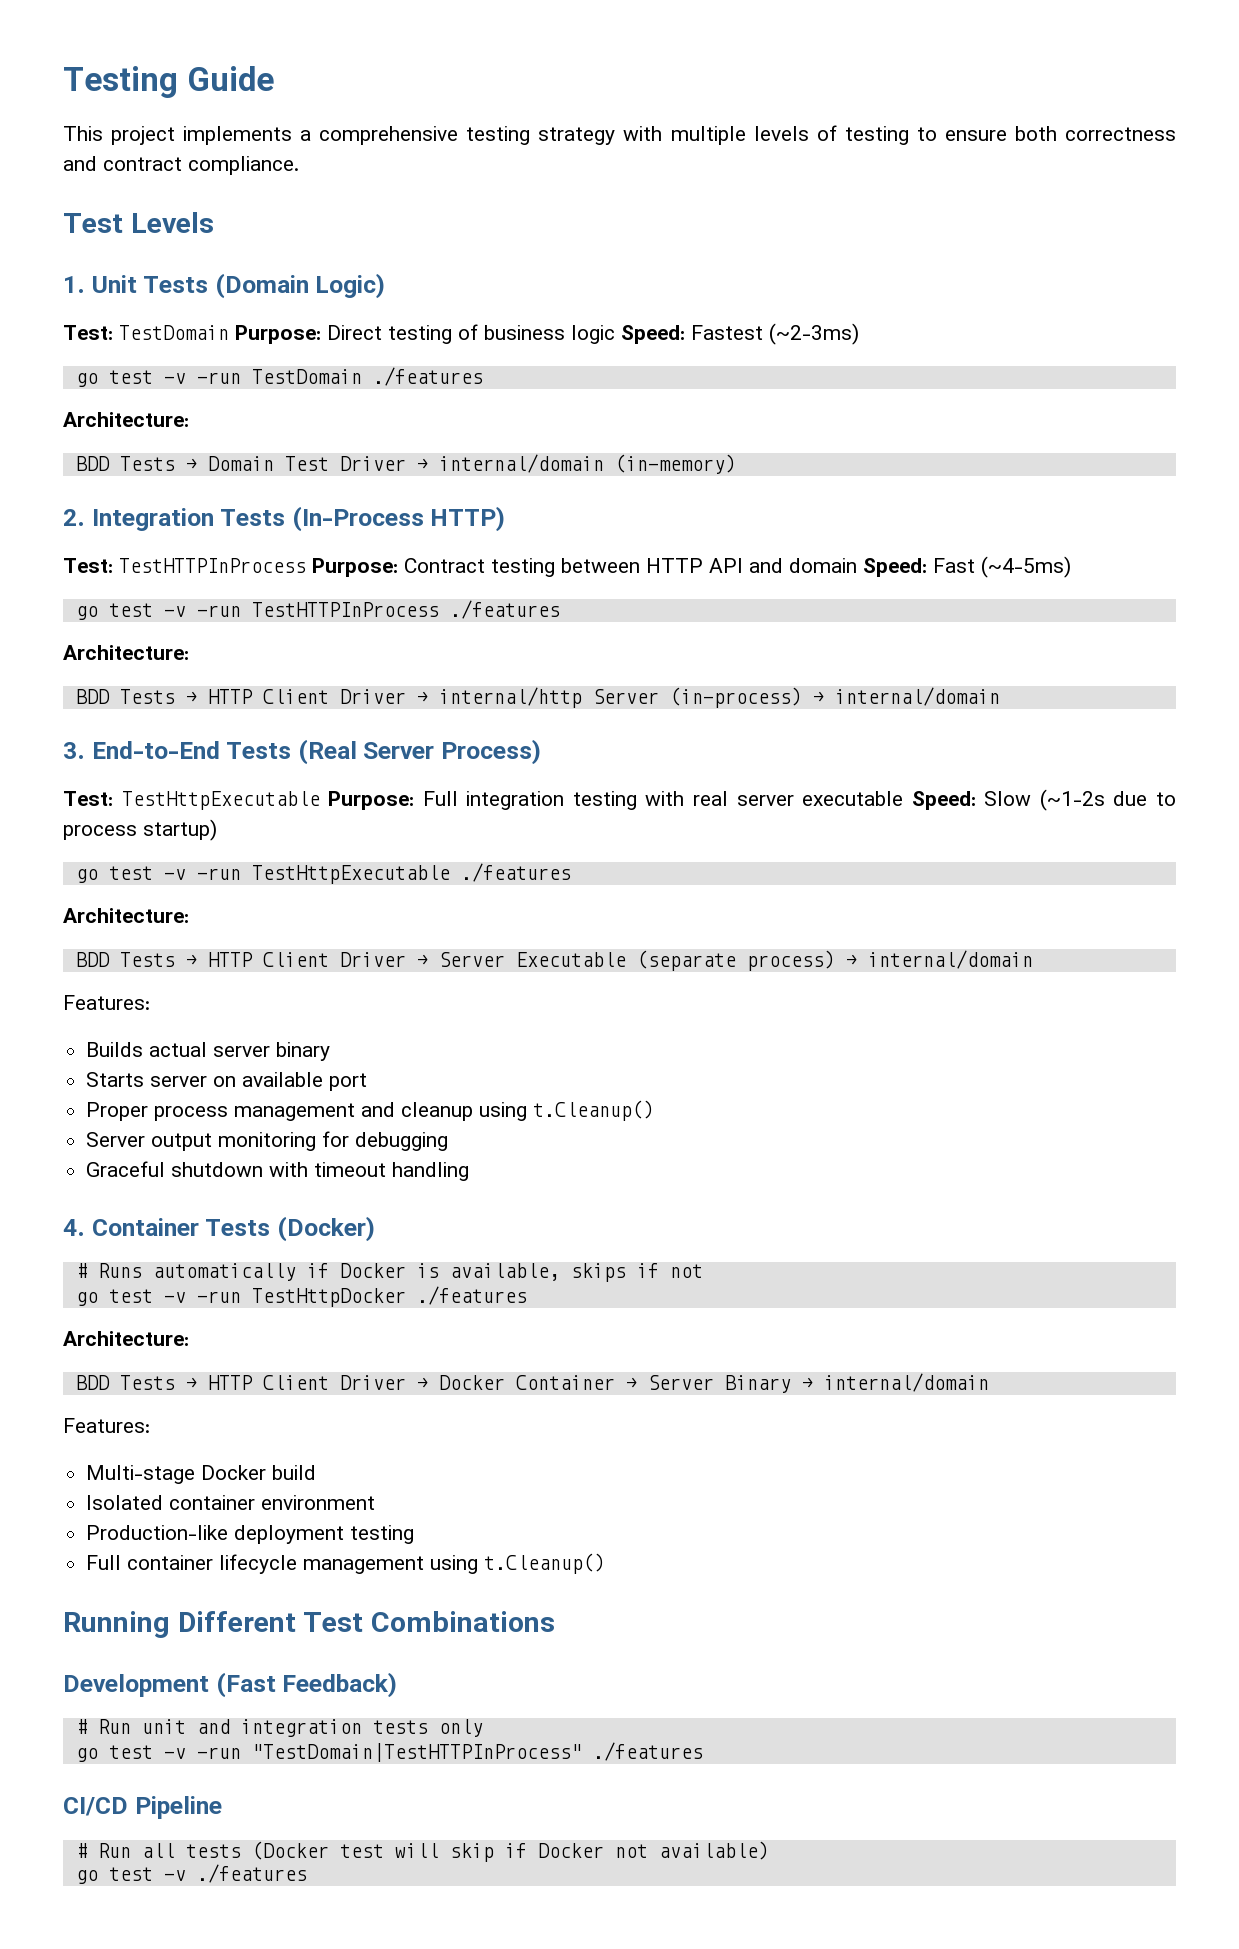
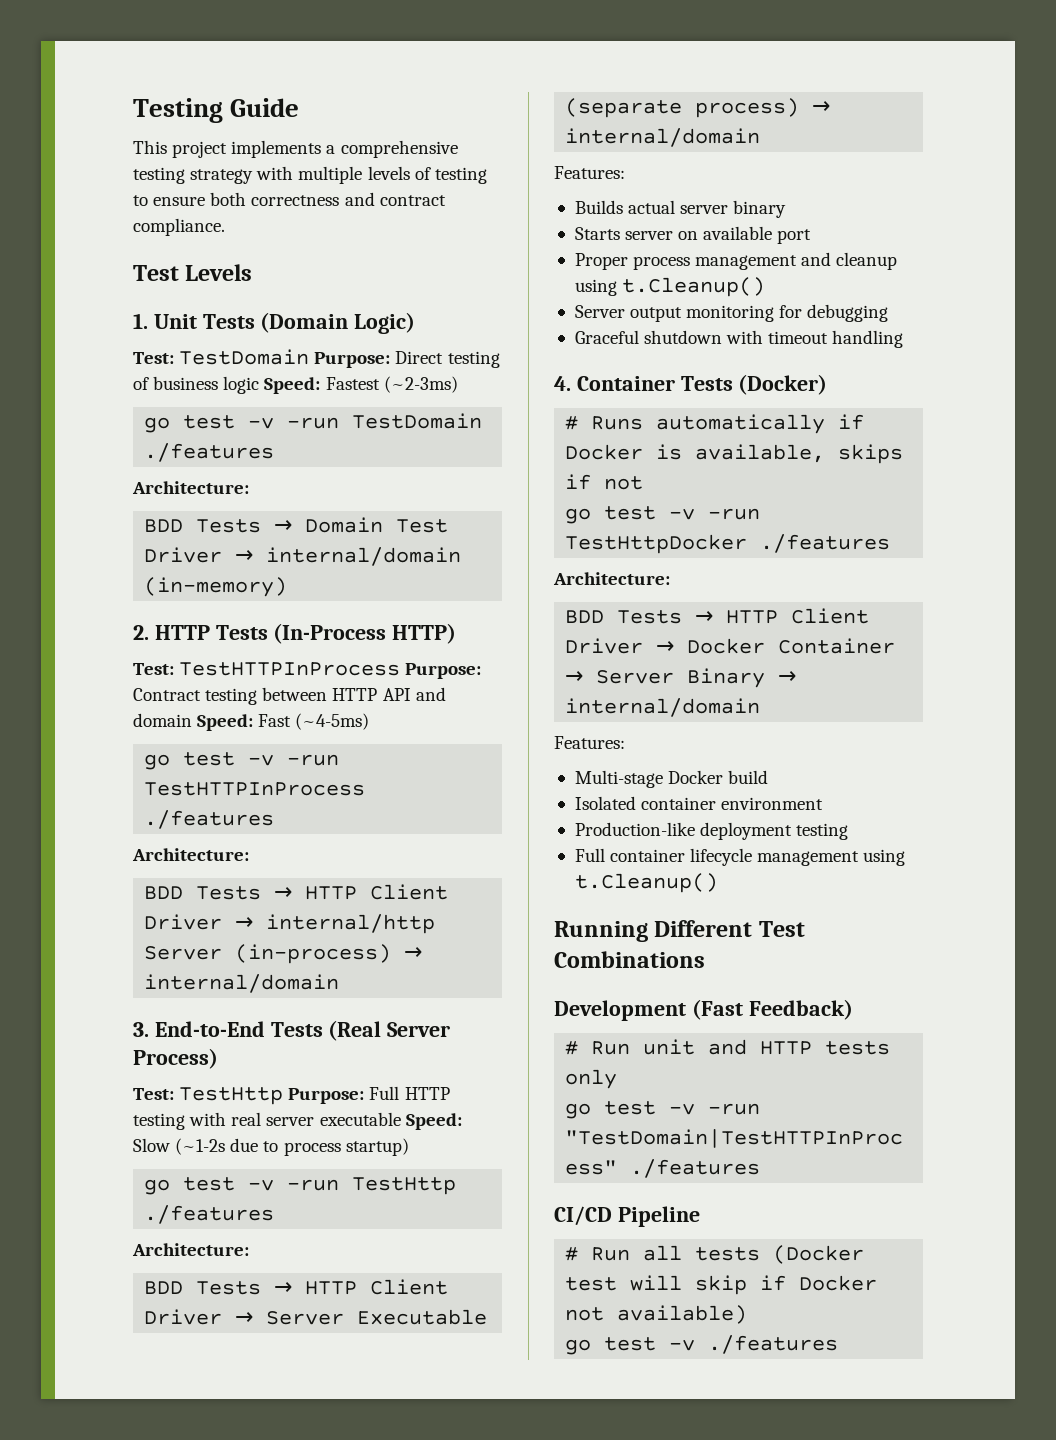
[91,508,214,531] Integration -> [154,625,210,640] HTTP
[121,791,320,810] TestHttpExecutable -> [179,1087,284,1105] TestHttp
[466,791,565,810] integration -> [404,1087,450,1100] HTTP
[251,865,450,884] TestHttpExecutable -> [352,1177,457,1195] TestHttp
[240,1719,362,1737] integration -> [760,1041,813,1055] HTTP

